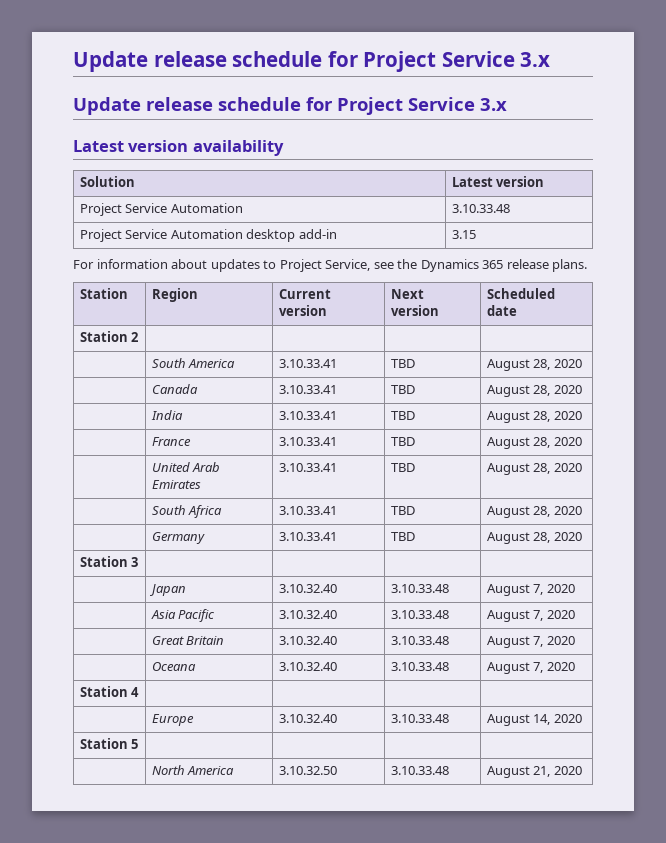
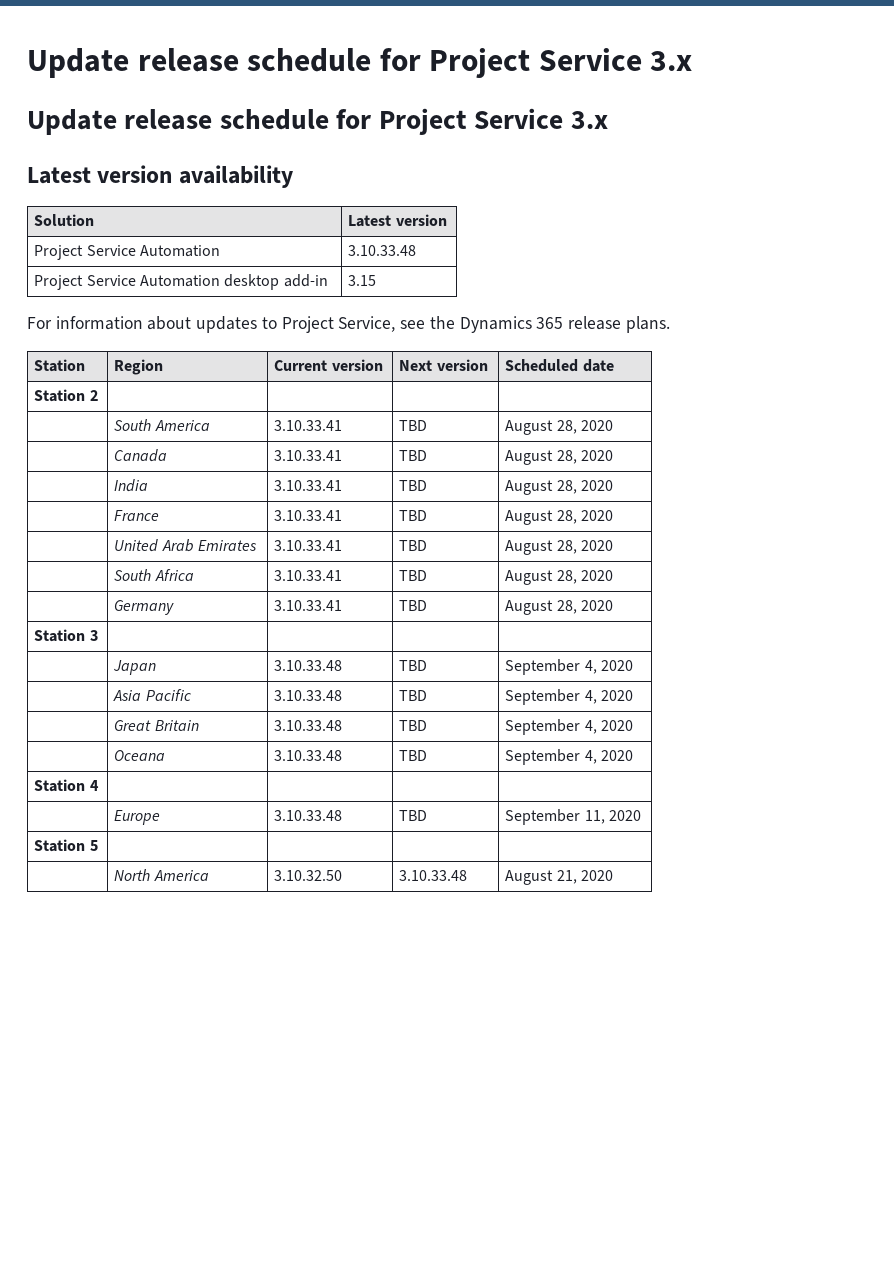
[278,584,337,593] [390,584,449,593] [486,584,544,596] | 3.10.32.40 | 3.10.33.48 | August 7, -> [274,660,343,671] [399,660,428,671] [505,659,597,675] | 3.10.33.48 | TBD | September 4,
[278,610,337,619] [390,610,449,619] [486,610,544,622] | 3.10.32.40 | 3.10.33.48 | August 7, -> [274,690,343,701] [399,690,428,701] [505,689,597,705] | 3.10.33.48 | TBD | September 4,
[278,636,337,645] [390,636,449,645] [486,636,544,648] | 3.10.32.40 | 3.10.33.48 | August 7, -> [274,720,343,731] [399,720,428,731] [505,719,597,735] | 3.10.33.48 | TBD | September 4,
[278,662,337,671] [390,662,449,671] [486,662,544,674] | 3.10.32.40 | 3.10.33.48 | August 7, -> [274,750,343,761] [399,750,428,761] [505,749,597,765] | 3.10.33.48 | TBD | September 4,
[278,714,337,723] [390,714,449,723] [486,714,551,726] | 3.10.32.40 | 3.10.33.48 | August 14, -> [274,810,343,821] [399,810,428,821] [505,809,605,825] | 3.10.33.48 | TBD | September 11,

